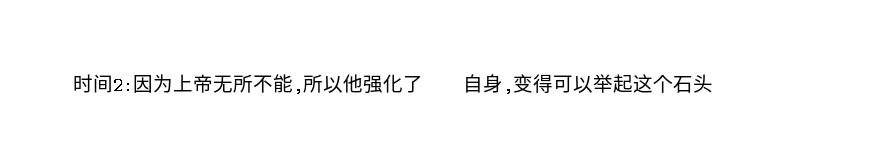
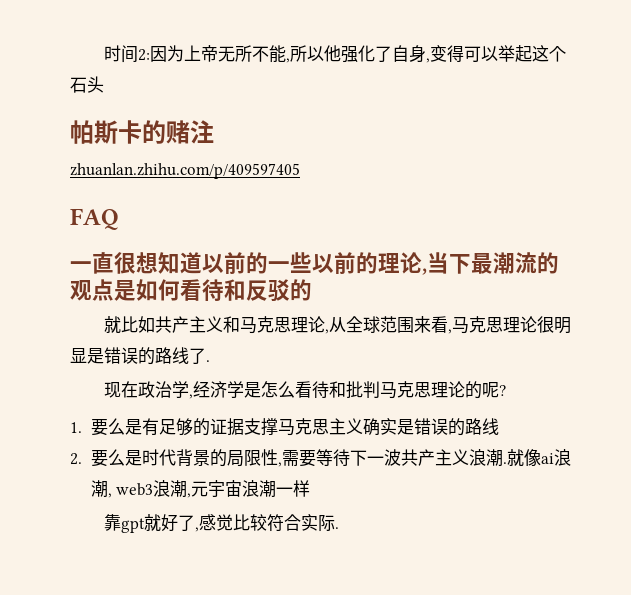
(713, 83) none -> [70,120,214,144] [70,163,300,179] [70,208,119,230] [70,252,559,275] [70,279,312,301] [104,316,572,334] [70,347,210,365] [104,381,507,399] [70,418,499,436] [70,449,571,467] [90,480,311,498] [104,514,340,533] // 帕斯卡的赌注 // zhuanlan.zhihu.com/p/409597405 // FAQ // 一直很想知道以前的一些以前的理论,当下最潮流的观点是如何看待和反驳的 // 就比如共产主义和马克思理论,从全球范围来看,马克思理论很明显是错误的路线了. // 现在政治学,经济学是怎么看待和批判马克思理论的呢? // 1.要么是有足够的证据支撑马克思主义确实是错误的路线 // 2.要么是时代背景的局限性,需要等待下一波共产主义浪潮.就像ai浪潮, web3浪潮,元宇宙浪潮一样 // 靠gpt就好了,感觉比较符合实际.

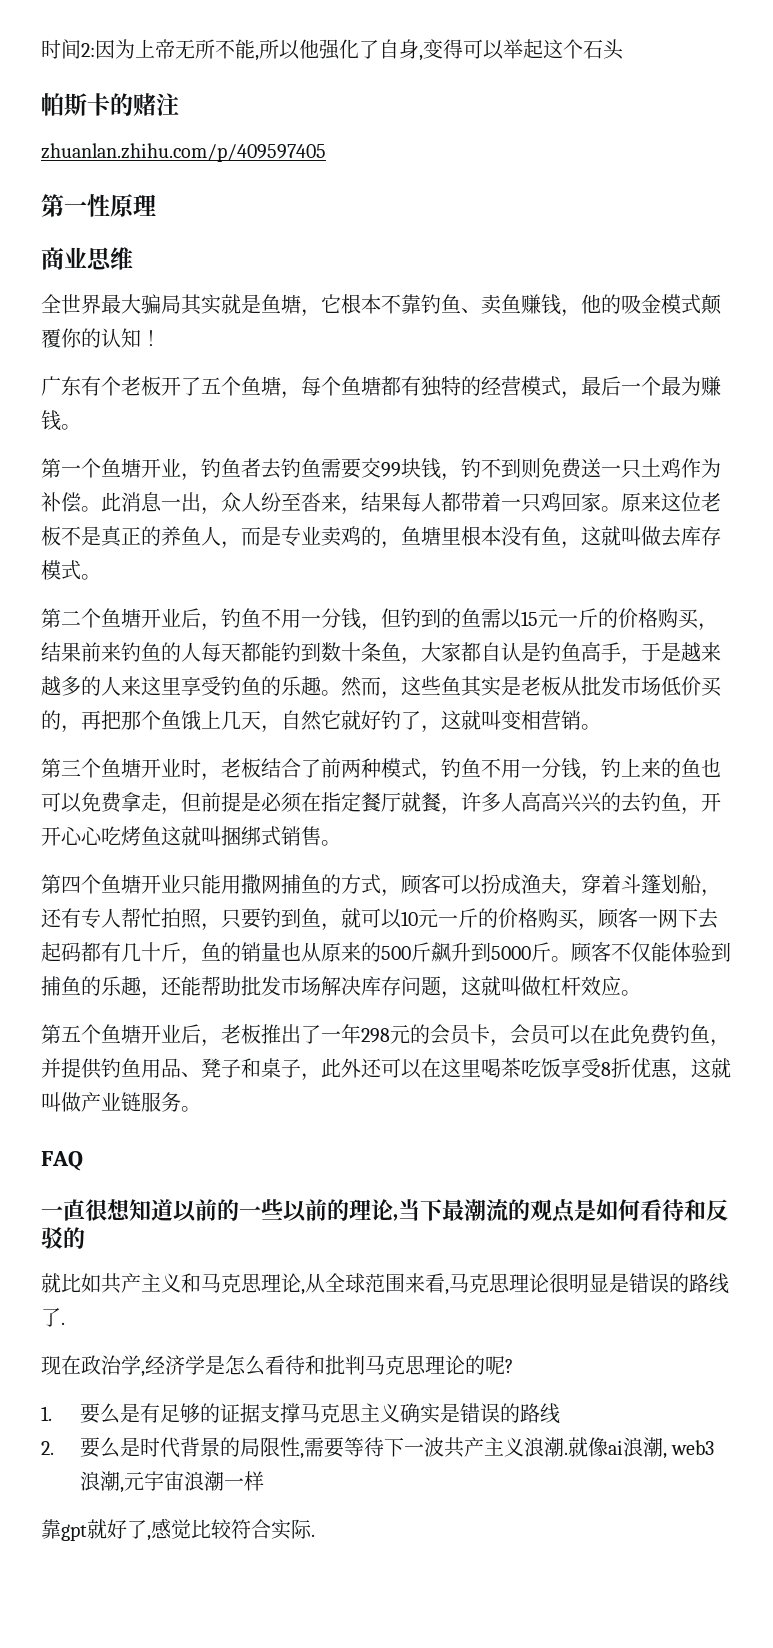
(300, 171) none -> [41,194,156,217] [41,247,133,270] [41,294,722,317] [41,328,161,348] [41,376,721,399] [41,410,81,431] [41,458,721,481] [41,492,721,515] [41,526,721,549] [41,560,101,580] [41,608,718,631] [41,642,721,665] [41,676,722,699] [41,710,601,733] [41,758,721,781] [41,792,721,815] [41,826,341,846] [41,874,721,897] [41,908,718,931] [41,942,731,965] [41,976,641,999] [41,1024,730,1047] [41,1058,731,1081] [41,1092,201,1112] // 第一性原理 // 商业思维 // 全世界最大骗局其实就是鱼塘，它根本不靠钓鱼、卖鱼赚钱，他的吸金模式颠覆你的认知！ // 广东有个老板开了五个鱼塘，每个鱼塘都有独特的经营模式，最后一个最为赚钱。 // 第一个鱼塘开业，钓鱼者去钓鱼需要交99块钱，钓不到则免费送一只土鸡作为补偿。此消息一出，众人纷至沓来，结果每人都带着一只鸡回家。原来这位老板不是真正的养鱼人，而是专业卖鸡的，鱼塘里根本没有鱼，这就叫做去库存模式。 // 第二个鱼塘开业后，钓鱼不用一分钱，但钓到的鱼需以15元一斤的价格购买，结果前来钓鱼的人每天都能钓到数十条鱼，大家都自认是钓鱼高手，于是越来越多的人来这里享受钓鱼的乐趣。然而，这些鱼其实是老板从批发市场低价买的，再把那个鱼饿上几天，自然它就好钓了，这就叫变相营销。 // 第三个鱼塘开业时，老板结合了前两种模式，钓鱼不用一分钱，钓上来的鱼也可以免费拿走，但前提是必须在指定餐厅就餐，许多人高高兴兴的去钓鱼，开开心心吃烤鱼这就叫捆绑式销售。 // 第四个鱼塘开业只能用撒网捕鱼的方式，顾客可以扮成渔夫，穿着斗篷划船，还有专人帮忙拍照，只要钓到鱼，就可以10元一斤的价格购买，顾客一网下去起码都有几十斤，鱼的销量也从原来的500斤飙升到5000斤。顾客不仅能体验到捕鱼的乐趣，还能帮助批发市场解决库存问题，这就叫做杠杆效应。 // 第五个鱼塘开业后，老板推出了一年298元的会员卡，会员可以在此免费钓鱼，并提供钓鱼用品、凳子和桌子，此外还可以在这里喝茶吃饭享受8折优惠，这就叫做产业链服务。

